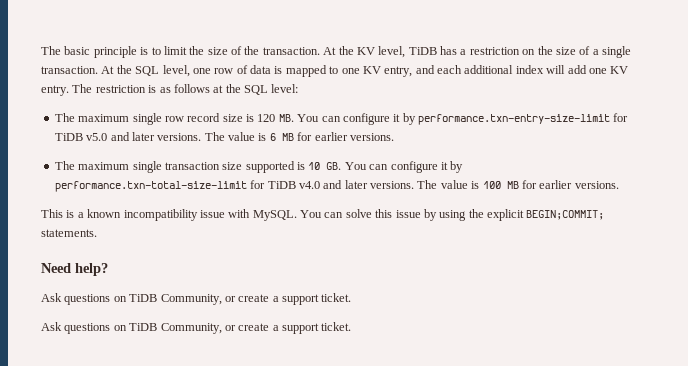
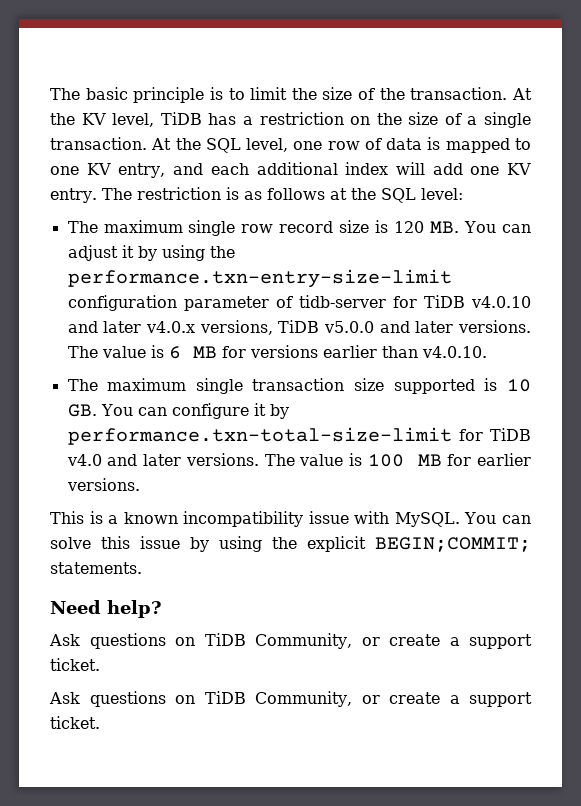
[342,113,629,125] [54,133,108,141] configure it by performance.txn-entry-size-limit for TiDB v5.0 -> [67,245,235,261] [67,269,452,288] [67,295,531,311] [67,320,374,335] adjust it by using the performance.txn-entry-size-limit configuration parameter of tidb-server for TiDB v4.0.10 and later v4.0.x versions, TiDB v5.0.0
[314,132,394,141] earlier versions. -> [249,345,487,358] versions earlier than v4.0.10.

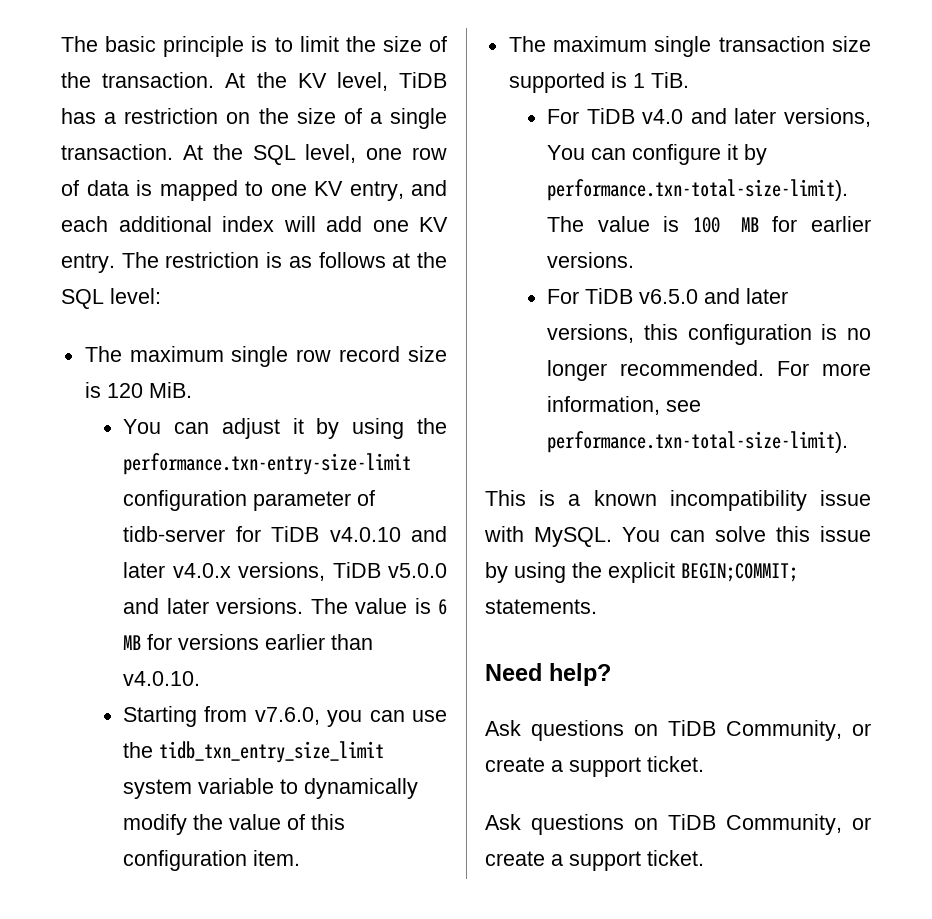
[430,221,460,233] MB. -> [148,382,192,398] MiB. //
(487, 352) none -> [123,706,448,727] [123,741,385,763] [123,778,419,799] [123,814,346,835] [123,850,301,871] // Starting from v7.6.0, you can use the tidb_txn_entry_size_limit system variable to dynamically modify the value of this configuration item.
[507,379,531,392] [67,404,97,417] 10 GB. -> [632,72,689,88] [547,108,871,127] 1 TiB. // For TiDB v4.0 and later versions,
[67,427,531,445] [66,453,259,466] performance.txn-total-size-limit for TiDB v4.0 and later versions. -> [547,179,849,201] performance.txn-total-size-limit).
(140, 484) none -> [547,288,789,304] [547,324,871,345] [547,360,871,381] [547,396,702,415] [547,431,849,453] // For TiDB v6.5.0 and later versions, this configuration is no longer recommended. For more information, see performance.txn-total-size-limit).

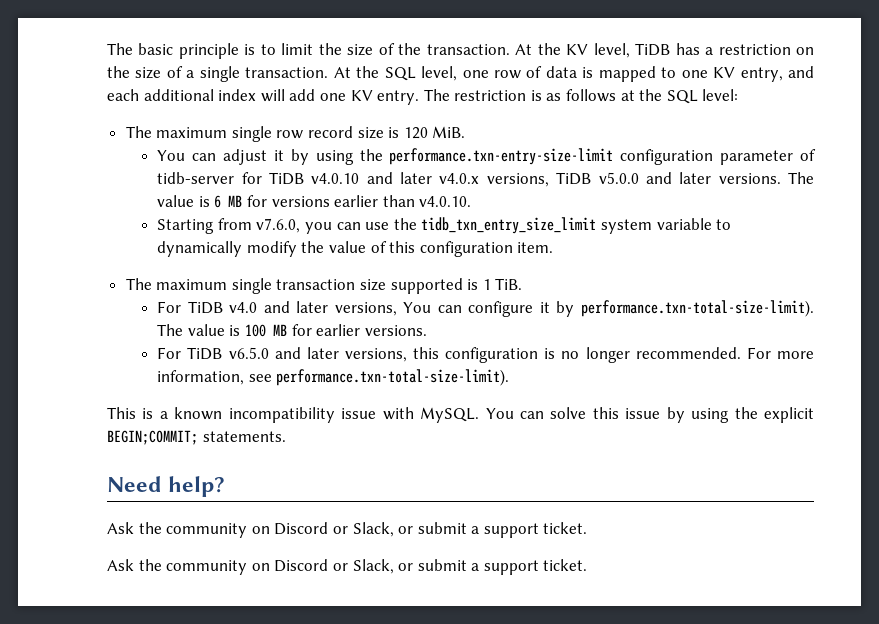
[531,720,871,741] [485,756,704,777] [485,814,871,835] [485,851,545,866] questions on TiDB Community, or create a support ticket. // Ask questions on TiDB Community, or create -> [138,522,588,538] [107,559,467,575] the community on Discord or Slack, or submit a support ticket. // Ask the community on Discord or Slack, or submit

